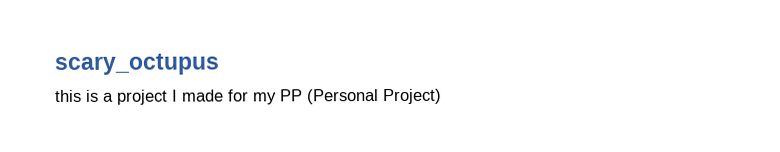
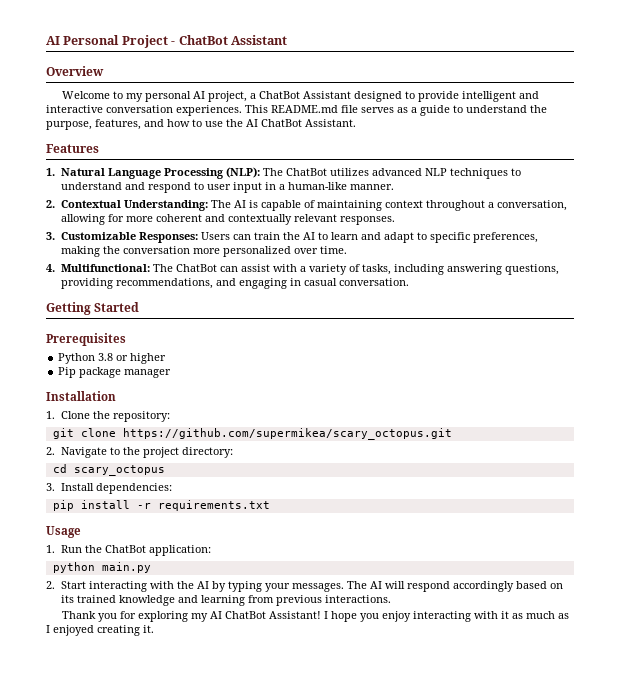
[54,53,219,75] [55,88,442,105] scary_octupus // this is a project I made for my PP (Personal Project) -> [46,35,287,48] [46,66,104,76] [61,91,539,102] [46,105,547,116] [46,119,356,130] [46,144,99,153] [46,167,521,179] [60,182,394,193] [46,200,567,211] [60,214,395,225] [46,232,538,243] [60,246,347,257] [46,264,559,275] [60,278,409,289] [46,302,140,315] [46,333,126,346] [58,353,167,364] [58,367,172,378] [46,391,116,401] [46,411,170,422] [52,428,452,440] [46,447,233,458] [52,464,165,476] [46,483,172,494] [52,500,270,511] [46,526,81,538] [46,545,211,556] [52,562,151,573] [46,581,563,592] [60,595,391,606] [61,611,569,622] [46,625,154,636] AI Personal Project - ChatBot Assistant // Overview // Welcome to my personal AI project, a ChatBot Assistant designed to provide intelligent and interactive conversation experiences. This README.md file serves as a guide to understand the purpose, features, and how to use the AI ChatBot Assistant. // Features // 1. Natural Language Processing (NLP): The ChatBot utilizes advanced NLP techniques to understand and respond to user input in a human-like manner. // 2. Contextual Understanding: The AI is capable of maintaining context throughout a conversation, allowing for more coherent and contextually relevant responses. // 3. Customizable Responses: Users can train the AI to learn and adapt to specific preferences, making the conversation more personalized over time. // 4. Multifunctional: The ChatBot can assist with a variety of tasks, including answering questions, providing recommendations, and engaging in casual conversation. // Getting Started // Prerequisites // Python 3.8 or higher // Pip package manager // Installation // 1. Clone the repository: // git clone https://github.com/supermikea/scary_octopus.git // 2. Navigate to the project directory: // cd scary_octopus // 3. Install dependencies: // pip install -r requirements.txt // Usage // 1. Run the ChatBot application: // python main.py // 2. Start interacting with the AI by typing your messages. The AI will respond accordingly based on its trained knowledge and learning from previous interactions. // Thank you for exploring my AI ChatBot Assistant! I hope you enjoy interacting with it as much as I enjoyed creating it.

